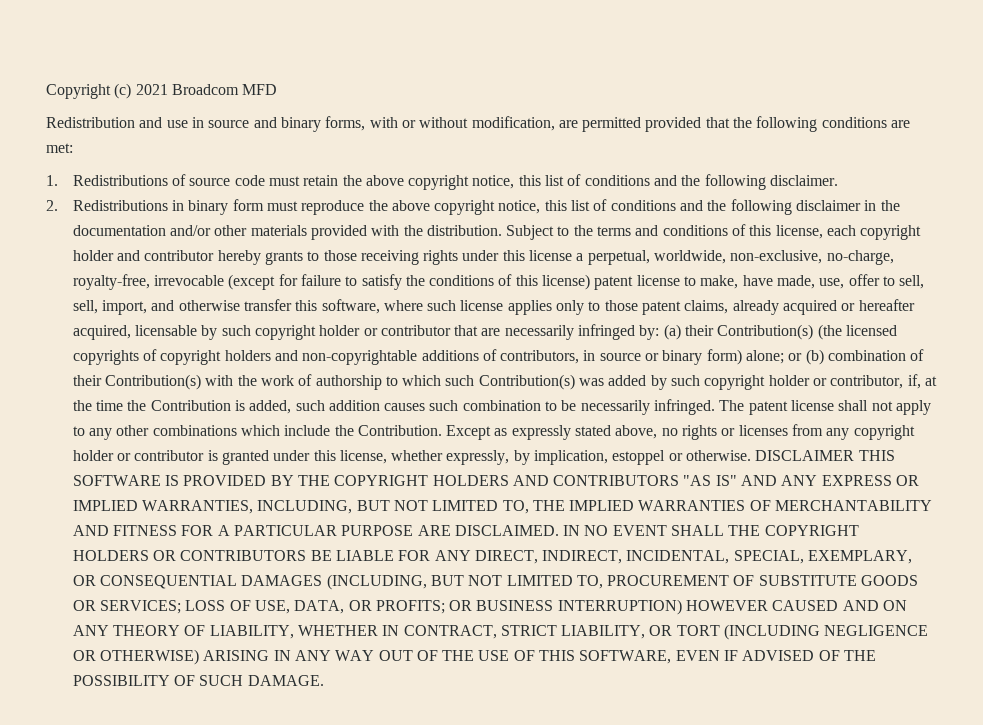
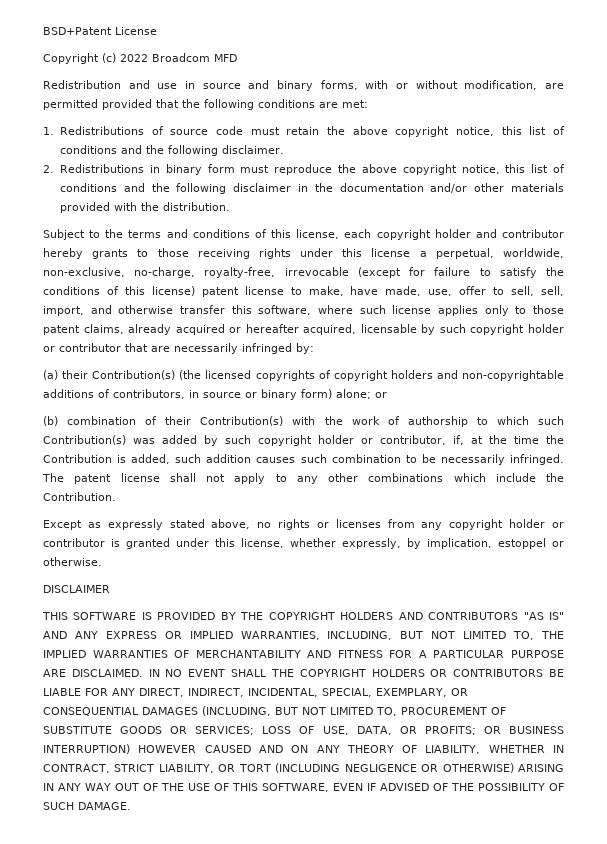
(46, 91) none -> [43,27,157,35] BSD+Patent License //
[135,84,168,95] 2021 -> [120,54,148,62] 2022
(502, 230) none -> (231, 206) //
(660, 332) none -> (314, 348) //
(803, 357) none -> (387, 395) //
(442, 430) none -> (116, 496) //
(752, 455) none -> (102, 561) //
(855, 455) none -> (110, 589) //

